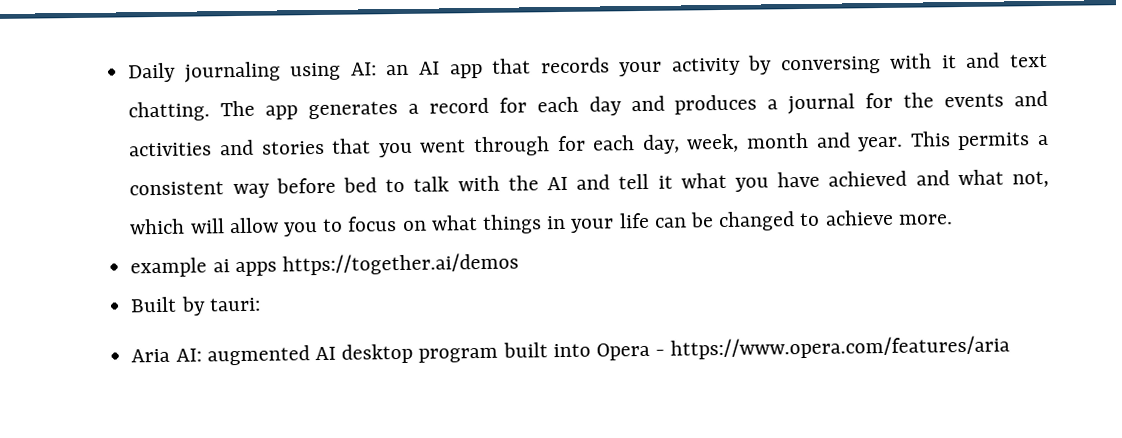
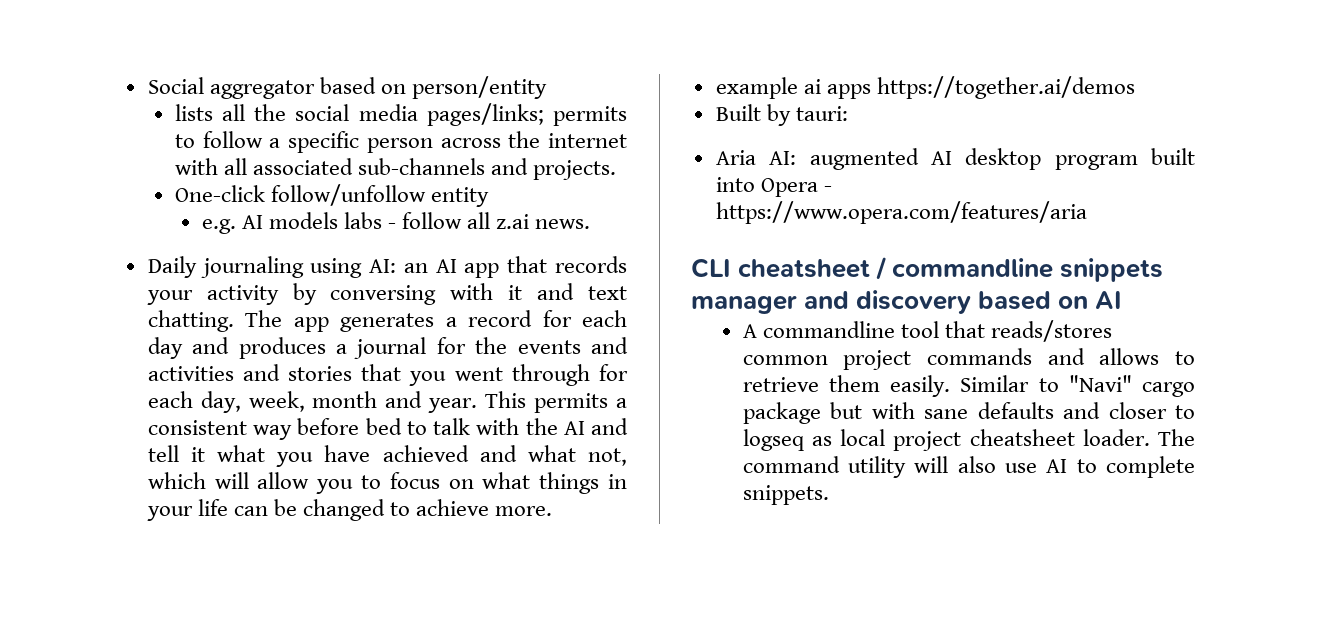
(128, 72) none -> [147,76,548,99] [174,103,627,126] [174,131,627,153] [174,158,617,180] [174,184,489,207] [201,212,591,234] Social aggregator based on person/entity // lists all the social media pages/links; permits to follow a specific person across the internet with all associated sub-channels and projects. // One-click follow/unfollow entity // e.g. AI models labs - follow all z.ai news. //
(1011, 347) none -> [691,256,1164,282] [691,290,1123,314] [742,320,1113,342] [742,348,1195,370] [742,375,1195,397] [742,402,1195,424] [742,429,1195,451] [742,456,1195,478] [742,485,829,505] // CLI cheatsheet / commandline snippets manager and discovery based on AI // A commandline tool that reads/stores common project commands and allows to retrieve them easily. Similar to "Navi" cargo package but with sane defaults and closer to logseq as local project cheatsheet loader. The command utility will also use AI to complete snippets.

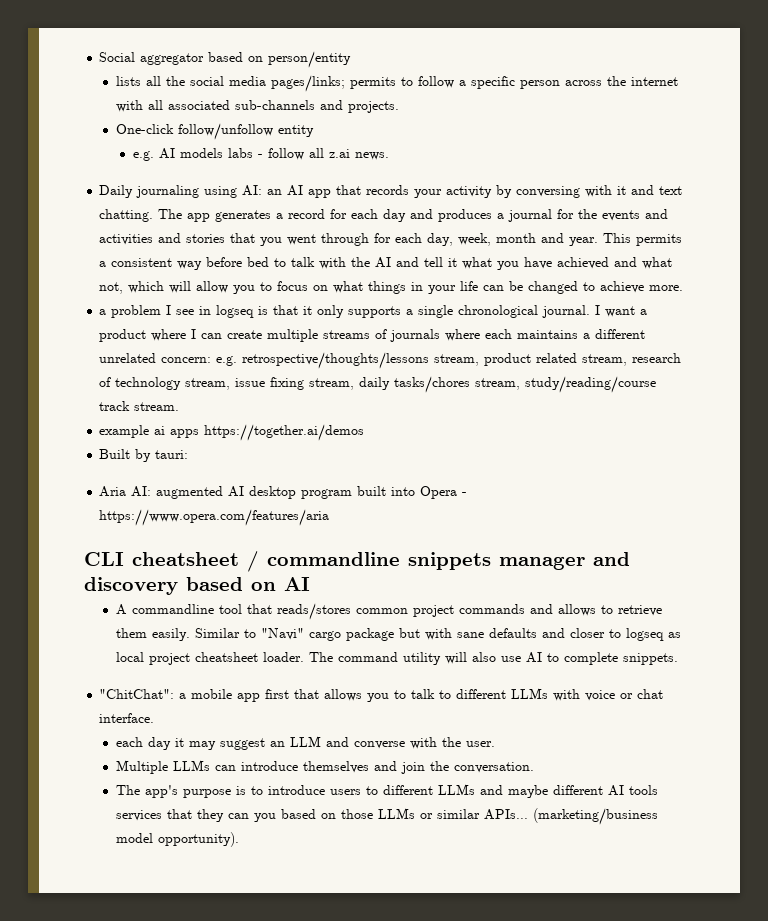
(553, 511) none -> [99,305,648,318] [99,329,646,342] [99,352,682,369] [99,376,657,393] [99,401,180,411] // a problem I see in logseq is that it only supports a single chronological journal. I want a product where I can create multiple streams of journals where each maintains a different unrelated concern: e.g. retrospective/thoughts/lessons stream, product related stream, research of technology stream, issue fixing stream, daily tasks/chores stream, study/reading/course track stream.
(829, 495) none -> [99,688,664,702] [99,713,155,723] [116,736,496,750] [116,760,535,774] [116,784,659,798] [116,808,659,825] [116,832,240,847] // "ChitChat": a mobile app first that allows you to talk to different LLMs with voice or chat interface. // each day it may suggest an LLM and converse with the user. // Multiple LLMs can introduce themselves and join the conversation. // The app's purpose is to introduce users to different LLMs and maybe different AI tools services that they can you based on those LLMs or similar APIs... (marketing/business model opportunity).

